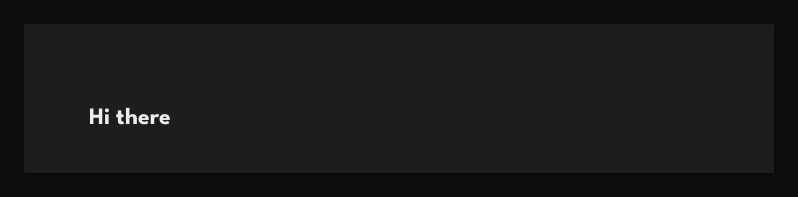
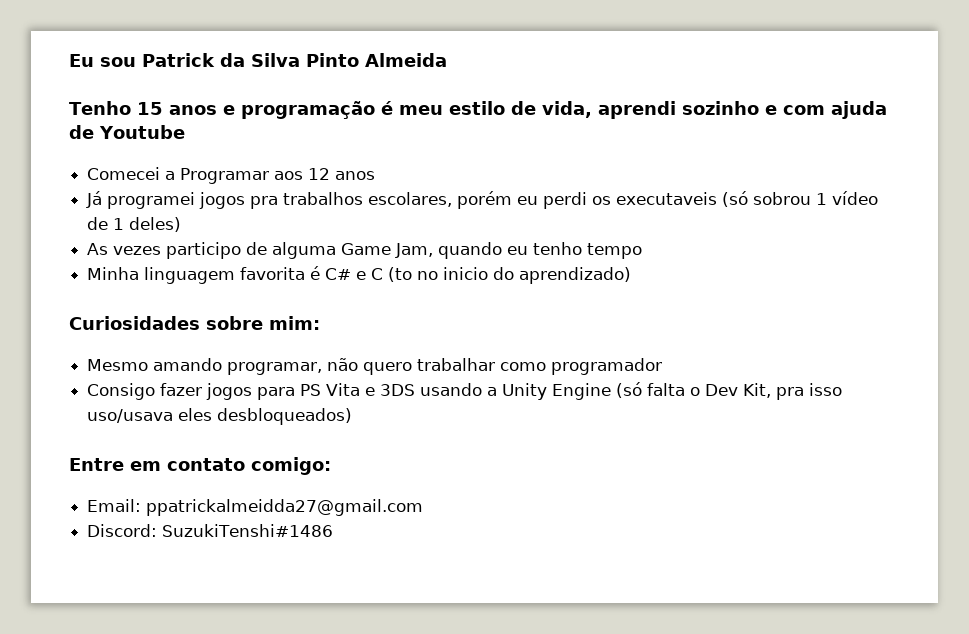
[89,107,172,125] Hi there -> [69,53,447,67] [69,101,887,119] [69,125,185,139] [87,167,376,184] [86,191,879,209] [87,217,182,232] [87,242,643,259] [87,266,632,284] [69,316,320,330] [87,358,663,375] [87,382,843,400] [87,408,353,425] [69,457,331,475] [87,499,424,516] [87,524,334,537] Eu sou Patrick da Silva Pinto Almeida // Tenho 15 anos e programação é meu estilo de vida, aprendi sozinho e com ajuda de Youtube // Comecei a Programar aos 12 anos // Já programei jogos pra trabalhos escolares, porém eu perdi os executaveis (só sobrou 1 vídeo de 1 deles) // As vezes participo de alguma Game Jam, quando eu tenho tempo // Minha linguagem favorita é C# e C (to no inicio do aprendizado) // Curiosidades sobre mim: // Mesmo amando programar, não quero trabalhar como programador // Consigo fazer jogos para PS Vita e 3DS usando a Unity Engine (só falta o Dev Kit, pra isso uso/usava eles desbloqueados) // Entre em contato comigo: // Email: ppatrickalmeidda27@gmail.com // Discord: SuzukiTenshi#1486

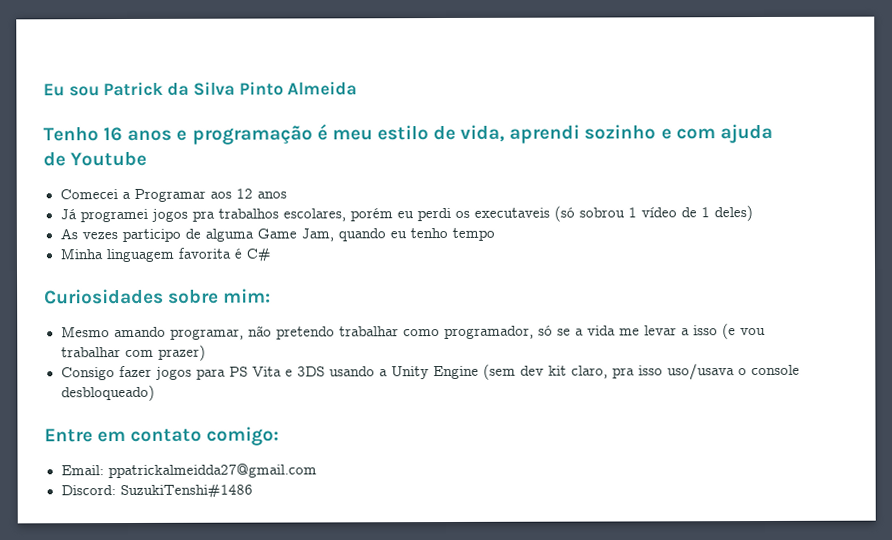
[136,102,163,115] 15 -> [103,127,124,142] 16
[356,267,632,284] e C (to no inicio do aprendizado) -> (271, 254) none
[363,362,413,375] quero -> [275,326,335,340] pretendo
[551,358,663,375] programador -> [443,323,766,340] [60,344,206,361] programador, só se a vida me levar a isso (e vou trabalhar com prazer)
[616,382,843,400] [87,408,353,425] (só falta o Dev Kit, pra isso uso/usava eles desbloqueados) -> [482,363,800,381] [60,384,155,402] (sem dev kit claro, pra isso uso/usava o console desbloqueado)

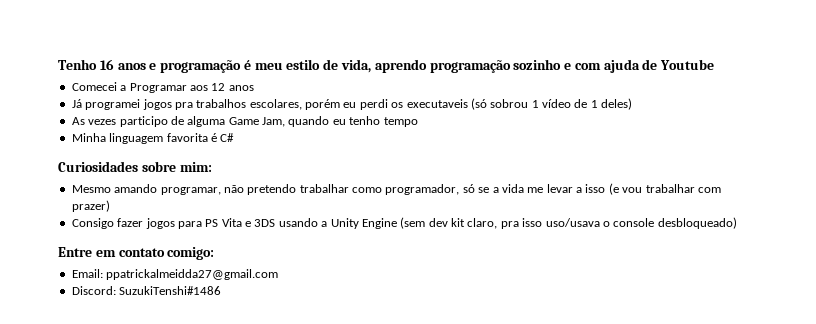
[43,81,358,97] Eu sou Patrick da Silva Pinto Almeida // -> (58, 64) none
[509,124,581,144] aprendi -> [374,59,511,73] aprendo programação

